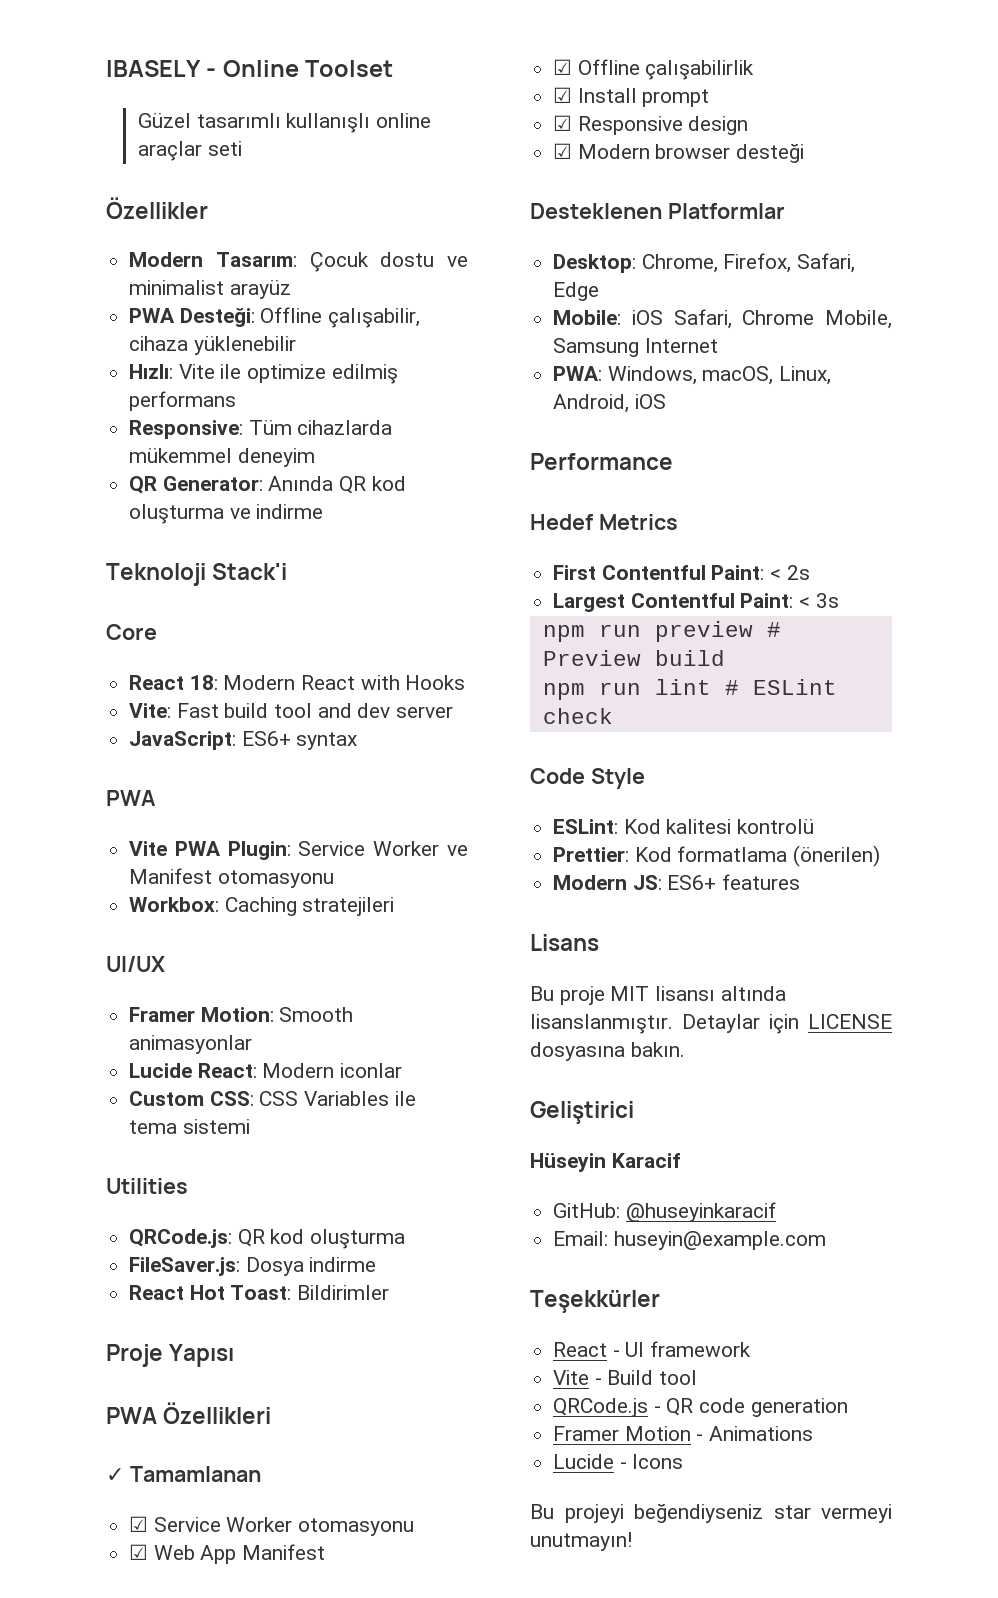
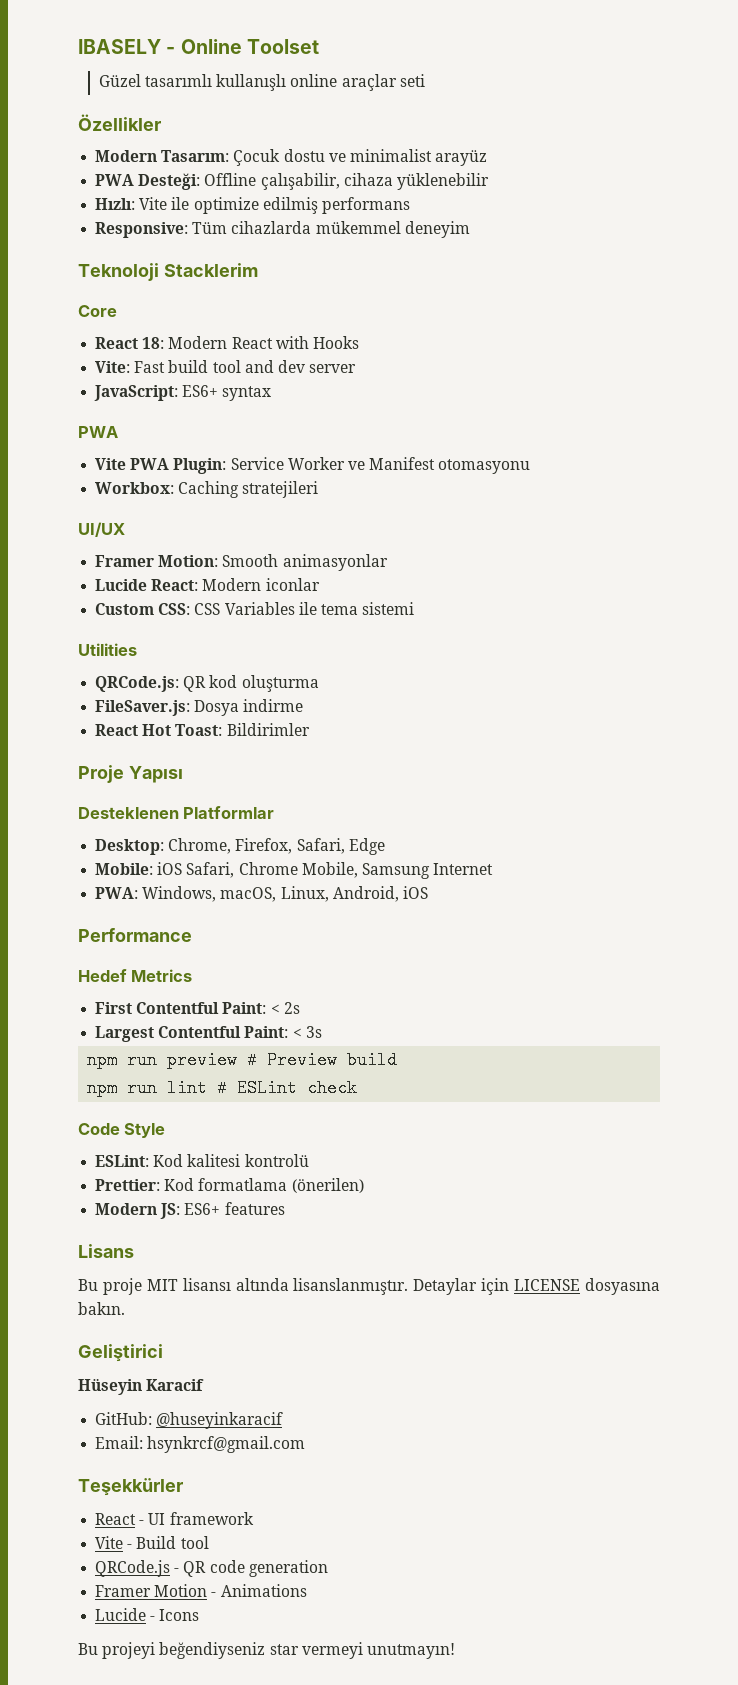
[129,476,406,494] [129,504,324,524] // QR Generator: Anında QR kod oluşturma ve indirme -> (470, 229) none
[212,563,288,580] Stack'i -> [163,263,258,277] Stacklerim
[106,1402,272,1424] [106,1466,261,1482] [129,1516,415,1536] [129,1544,326,1564] [553,59,755,80] [553,87,710,107] [553,115,749,135] [553,143,805,163] // PWA Özellikleri // ✓ Tamamlanan // ☑ Service Worker otomasyonu // ☑ Web App Manifest // ☑ Offline çalışabilirlik // ☑ Install prompt // ☑ Responsive design // ☑ Modern browser desteği -> (183, 774) none
[613,1231,826,1250] huseyin@example.com -> [147,1436,306,1453] hsynkrcf@gmail.com

